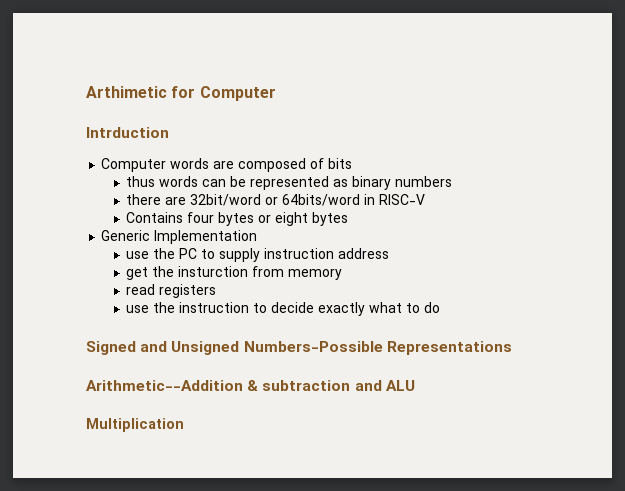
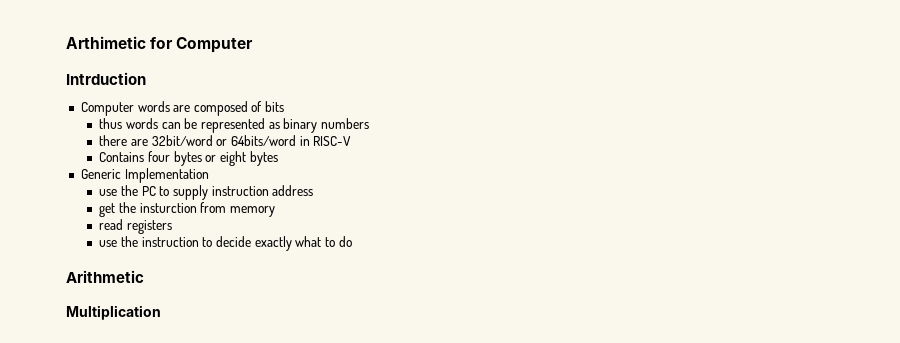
[86,341,512,355] [86,380,415,391] Signed and Unsigned Numbers-Possible Representations // Arithmetic--Addition & subtraction and ALU -> [66,270,144,283] Arithmetic

